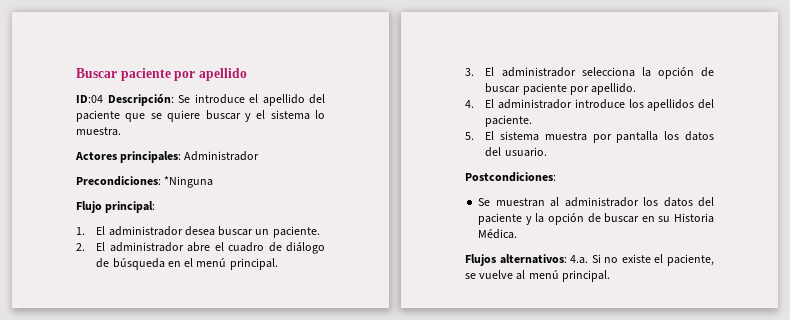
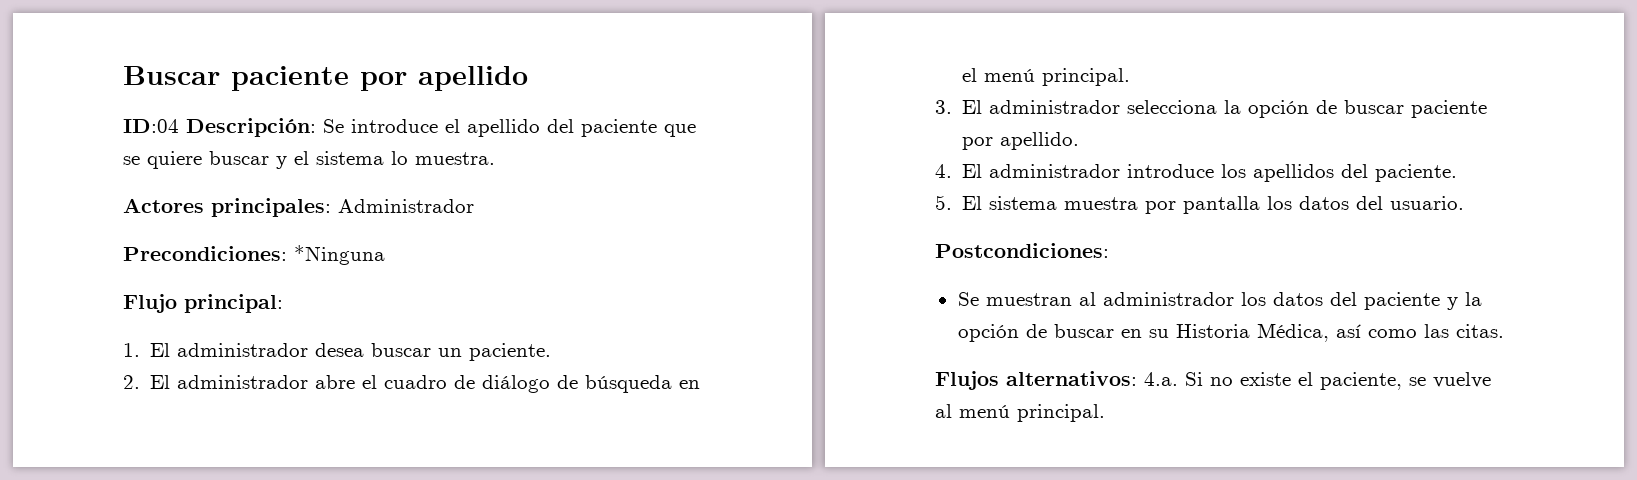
[478,229,518,239] Médica. -> [1256,323,1504,342] Médica, así como las citas.

